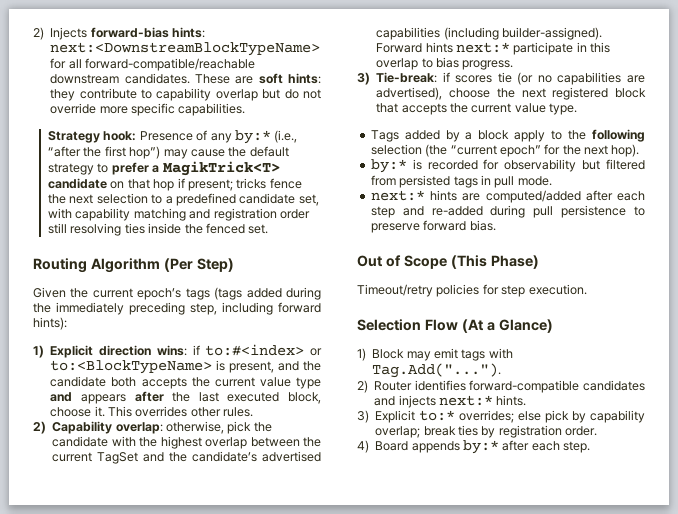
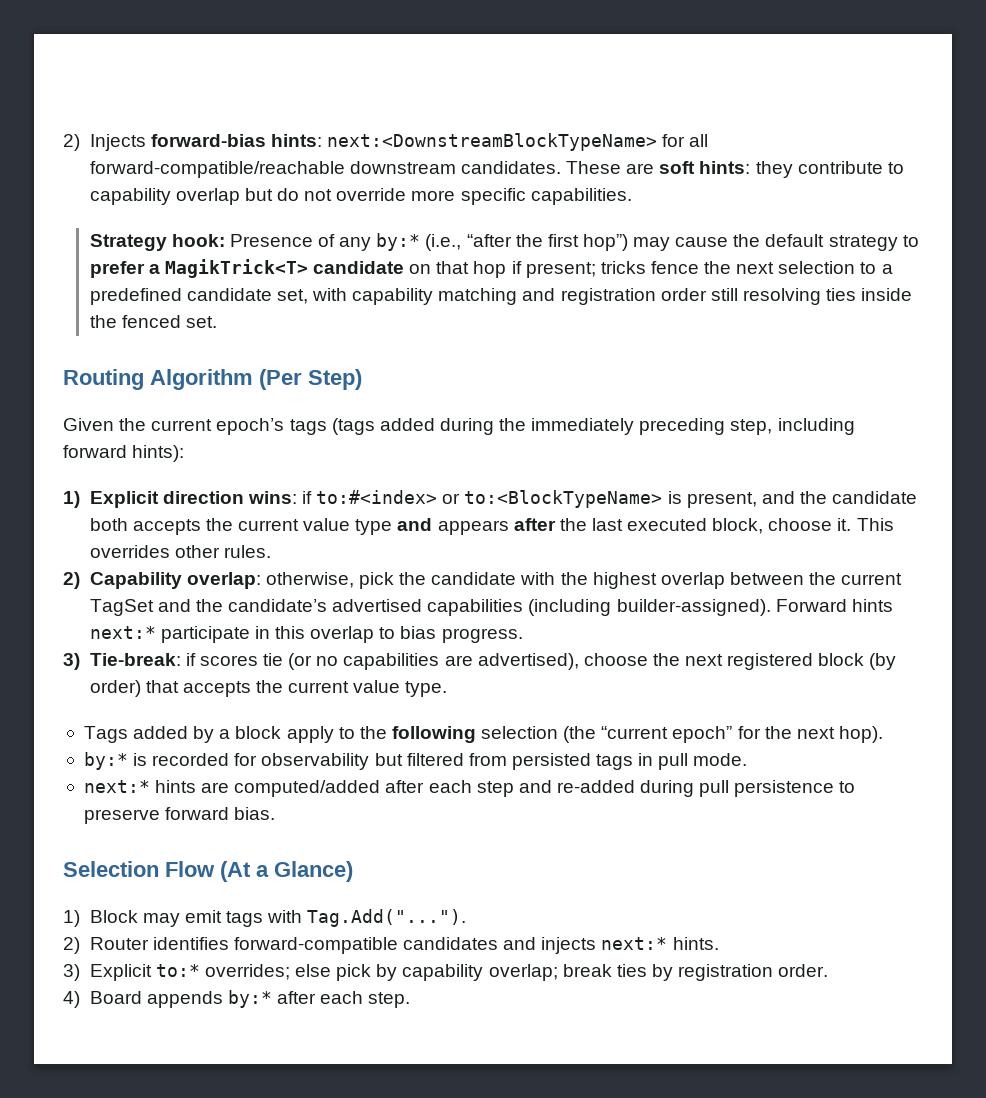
(646, 93) none -> [869,653,897,670] [89,680,141,697] (by order)
[357,255,539,269] [357,284,587,297] // Out of Scope (This Phase) // Timeout/retry policies for step execution. -> (276, 813) none

